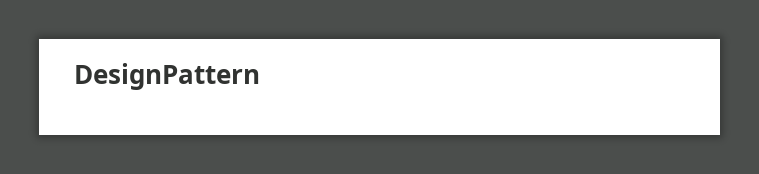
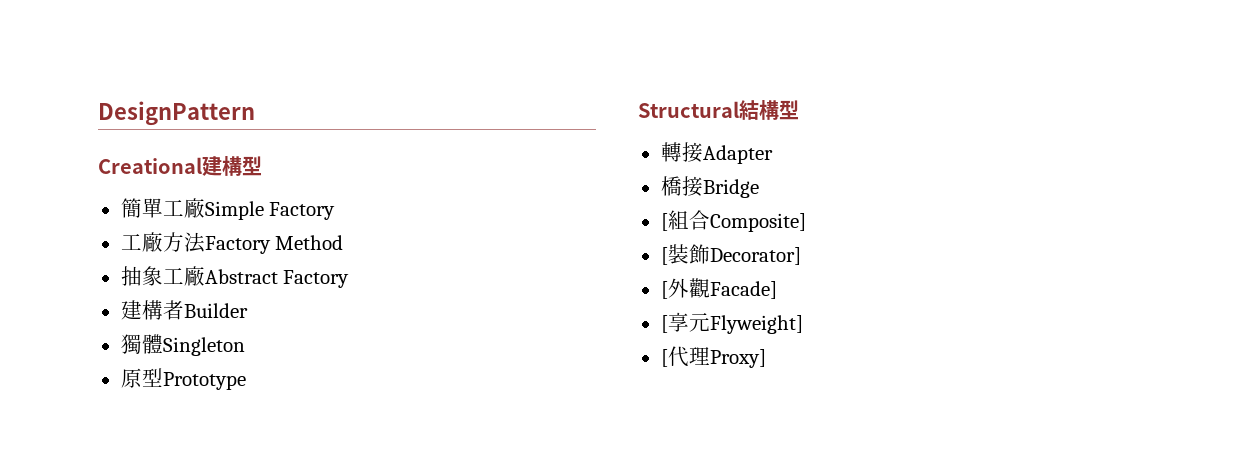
(260, 76) none -> [98,156,262,176] [120,198,336,220] [120,232,344,254] [120,266,350,288] [120,300,248,320] [120,334,245,356] [120,368,246,390] [638,100,799,120] [660,142,773,164] [660,176,759,198] [660,210,806,232] [660,244,801,265] [660,278,777,299] [660,312,803,334] [660,346,766,368] // Creational建構型 // 簡單工廠Simple Factory // 工廠方法Factory Method // 抽象工廠Abstract Factory // 建構者Builder // 獨體Singleton // 原型Prototype // Structural結構型 // 轉接Adapter // 橋接Bridge // [組合Composite] // [裝飾Decorator] // [外觀Facade] // [享元Flyweight] // [代理Proxy]

